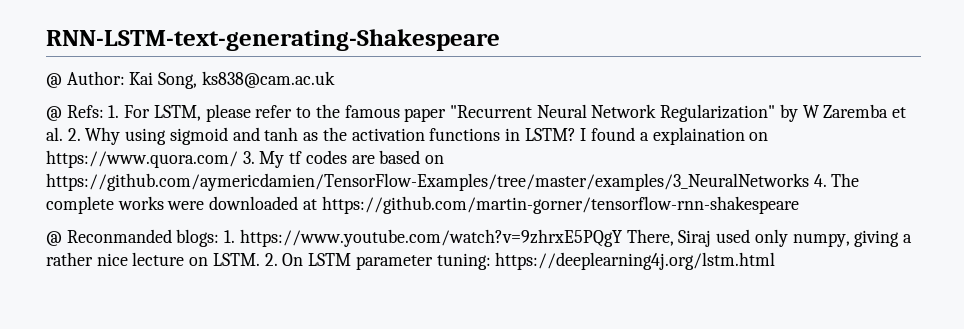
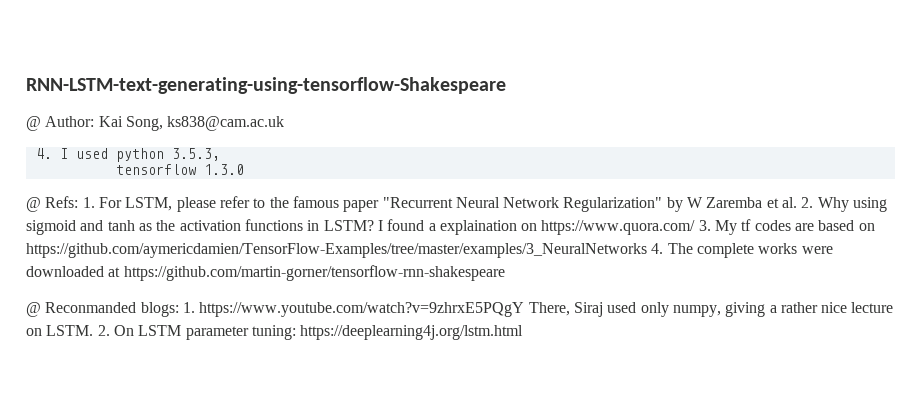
[46,29,500,51] RNN-LSTM-text-generating-Shakespeare -> [26,77,506,94] RNN-LSTM-text-generating-using-tensorflow-Shakespeare
(335, 79) none -> [35,148,220,162] [115,164,244,175] // 4. I used python 3.5.3, // tensorflow 1.3.0

